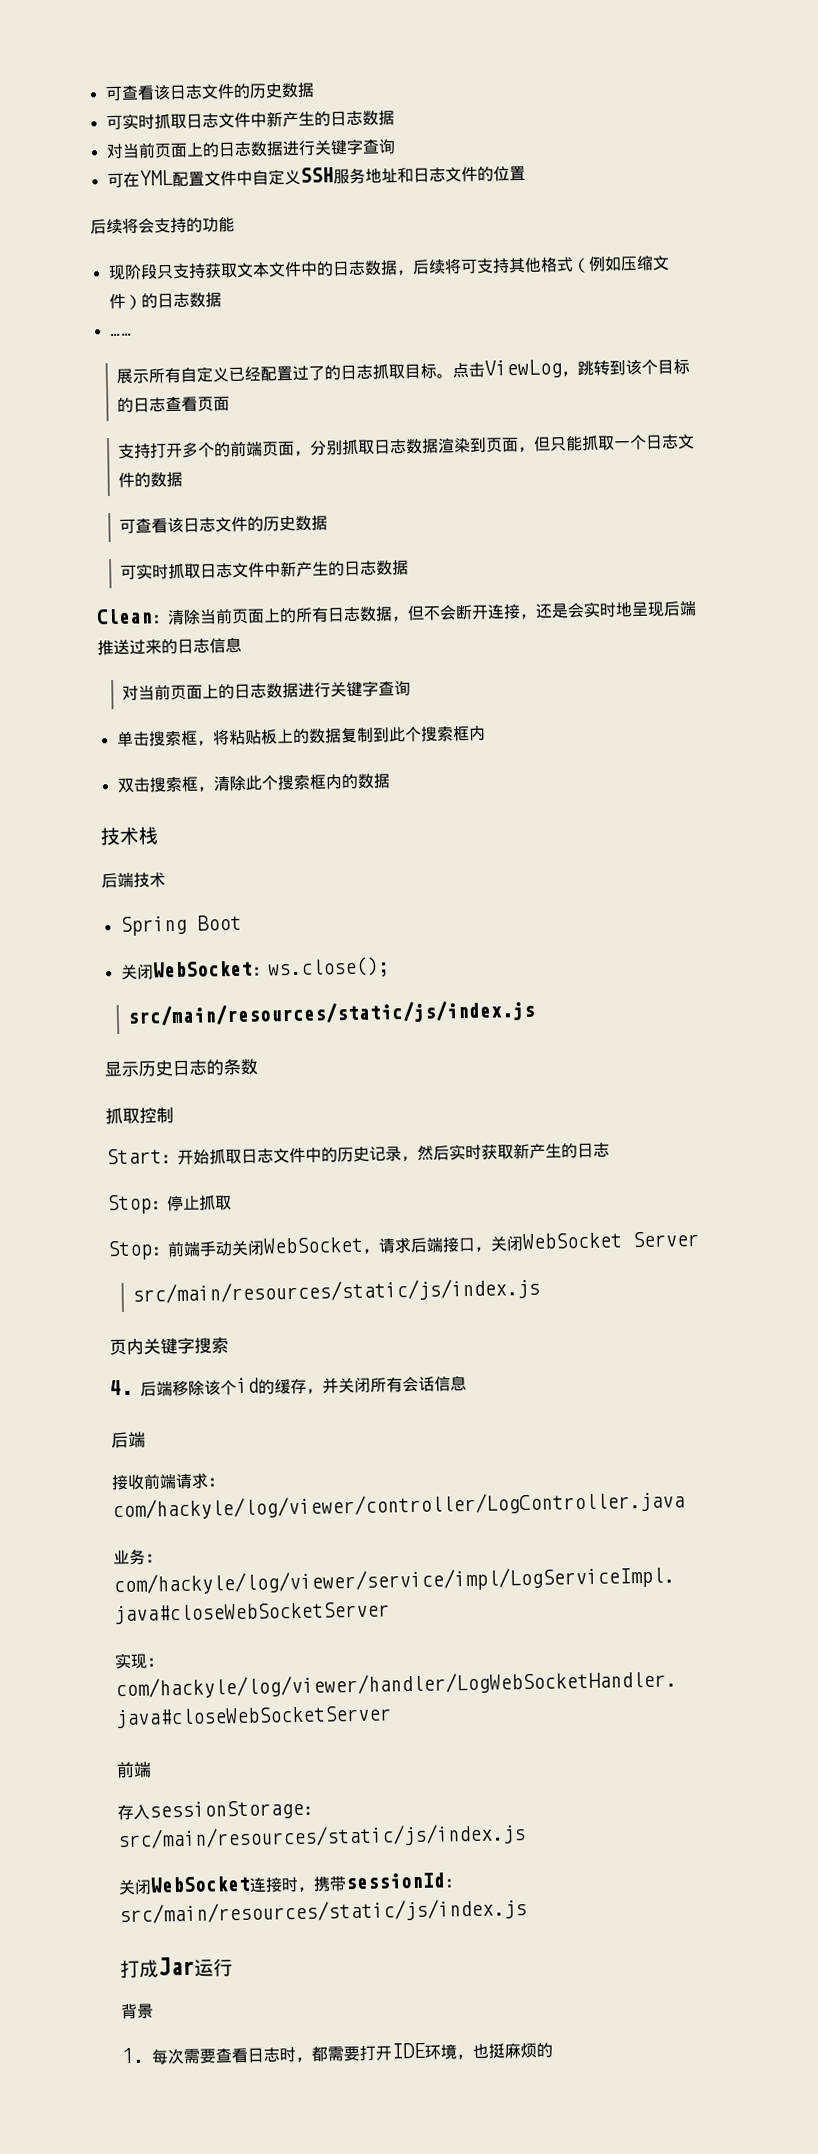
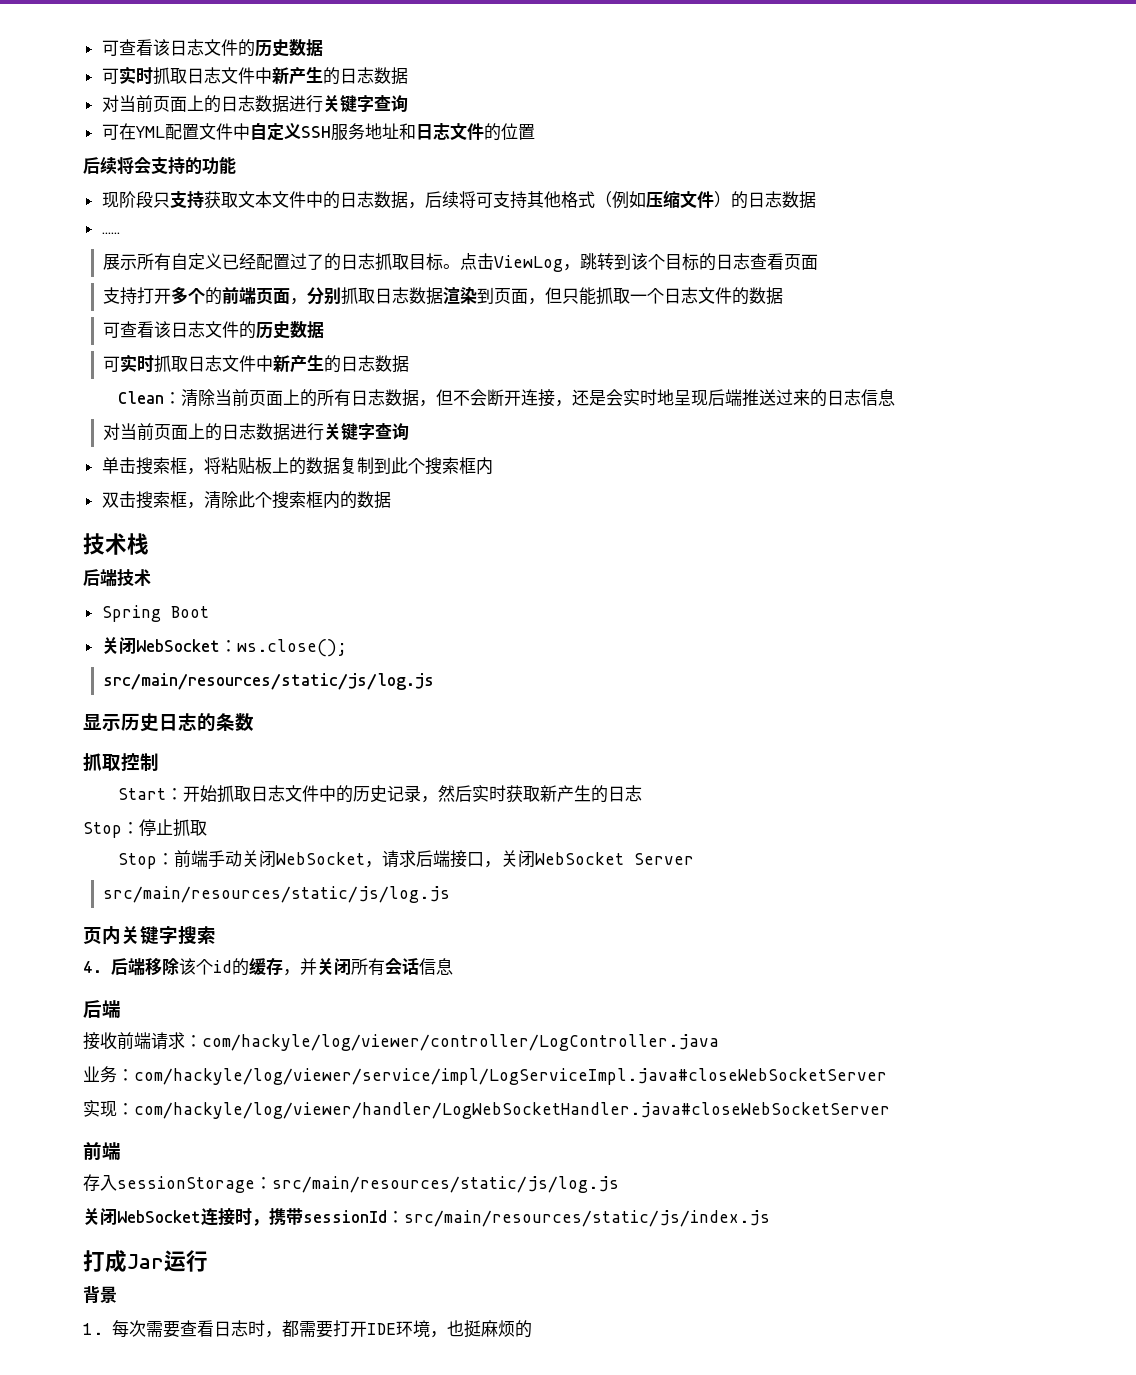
[126,999,536,1027] src/main/resources/static/js/index.js -> [102,673,434,690] src/main/resources/static/js/log.js
[131,1277,540,1305] src/main/resources/static/js/index.js -> [102,886,450,903] src/main/resources/static/js/log.js
[117,1823,526,1851] src/main/resources/static/js/index.js -> [272,1176,619,1193] src/main/resources/static/js/log.js

